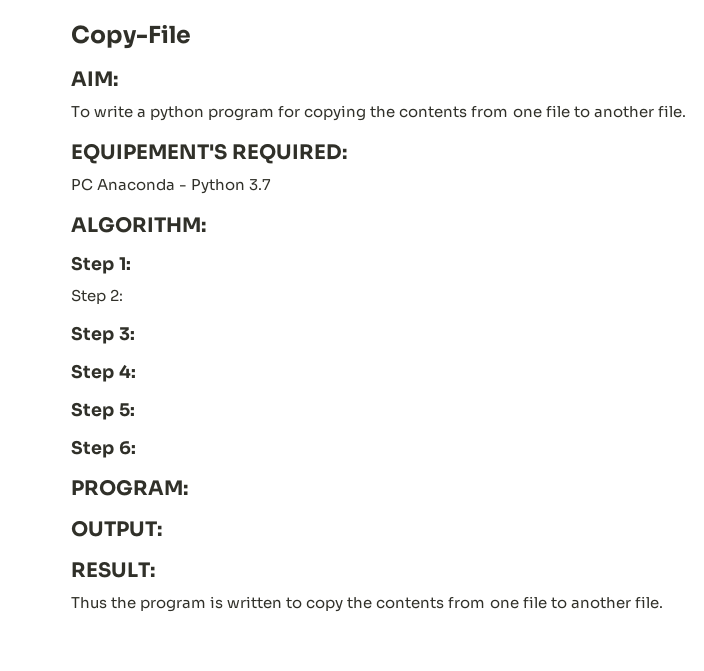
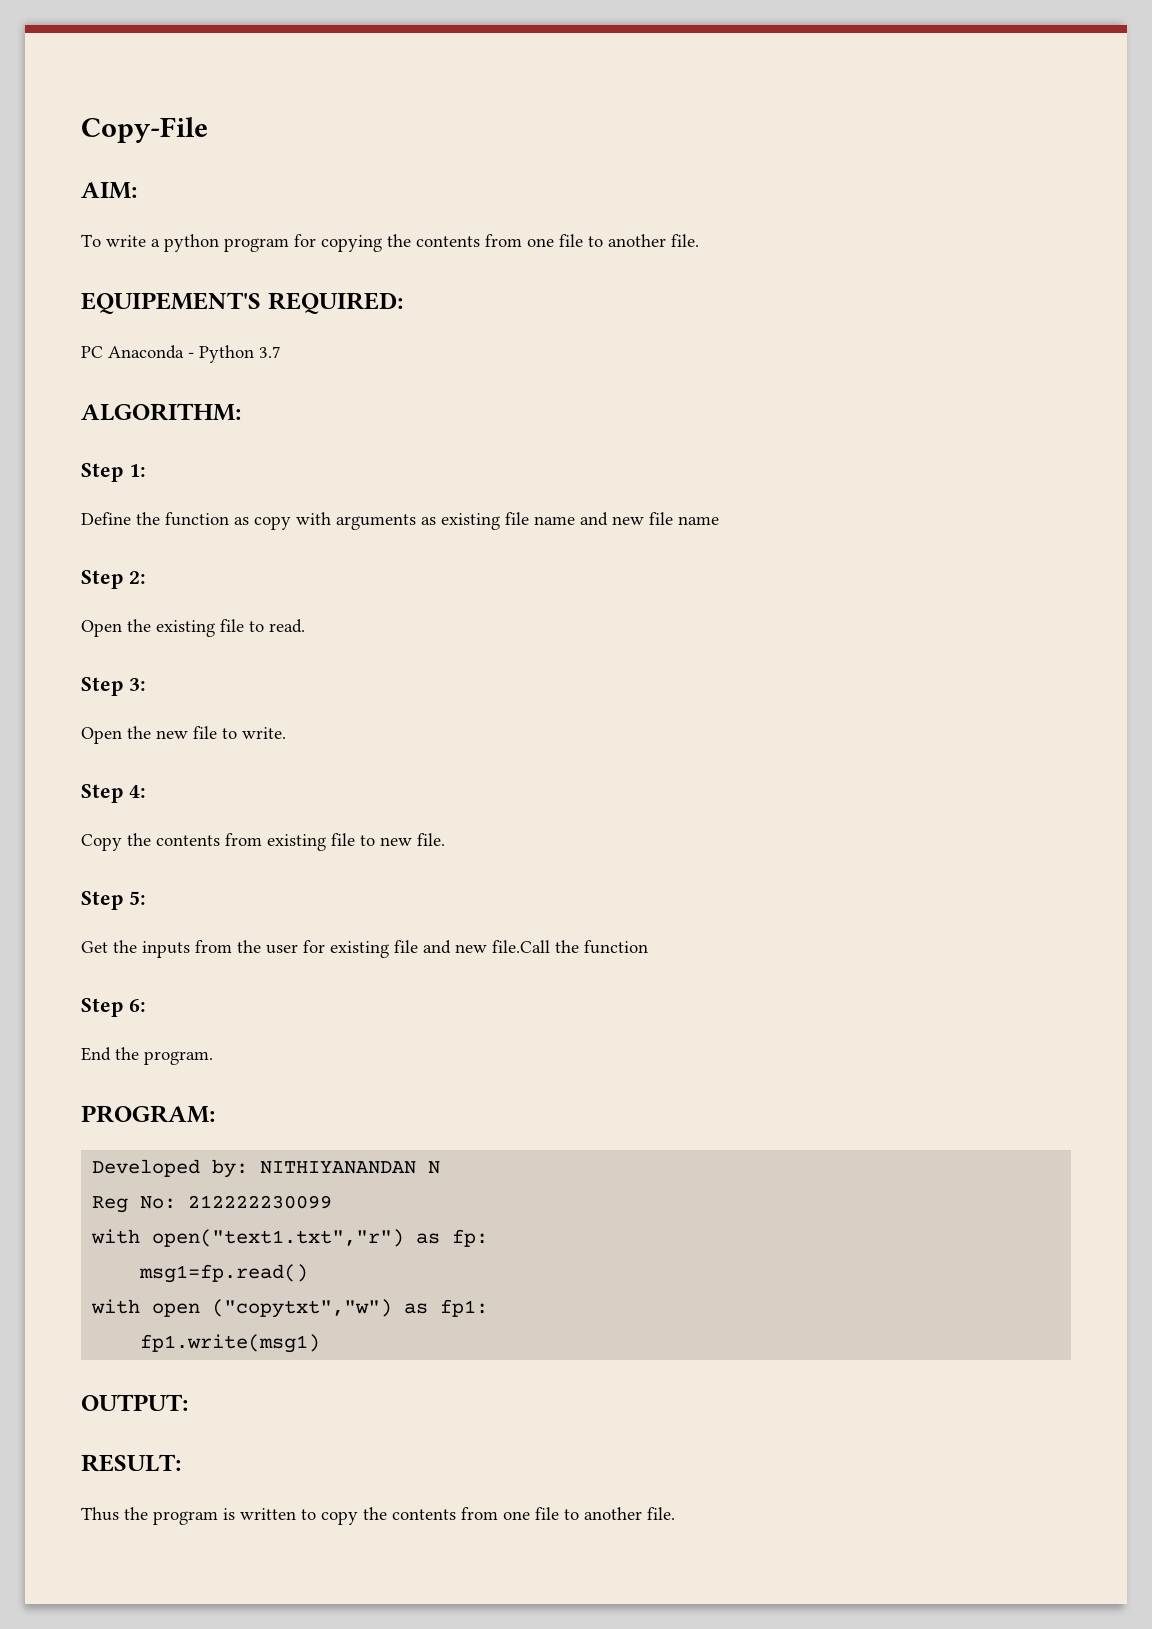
[71,289,124,304] [71,326,135,344] [71,364,136,382] [71,402,135,420] [71,440,136,458] [71,479,188,496] Step 2: // Step 3: // Step 4: // Step 5: // Step 6: // PROGRAM: -> [81,512,719,530] [81,570,146,589] [81,619,305,637] [81,677,146,696] [81,726,286,744] [81,784,146,803] [81,833,445,851] [81,891,146,910] [81,940,648,958] [81,998,146,1017] [81,1047,213,1065] [81,1105,215,1123] [92,1159,441,1178] [92,1195,333,1213] [91,1229,489,1247] [139,1264,309,1283] [91,1299,489,1318] [140,1334,321,1353] Define the function as copy with arguments as existing file name and new file name // Step 2: // Open the existing file to read. // Step 3: // Open the new file to write. // Step 4: // Copy the contents from existing file to new file. // Step 5: // Get the inputs from the user for existing file and new file.Call the function // Step 6: // End the program. // PROGRAM: // Developed by: NITHIYANANDAN N // Reg No: 212222230099 // with open("text1.txt","r") as fp: // msg1=fp.read() // with open ("copytxt","w") as fp1: // fp1.write(msg1)

